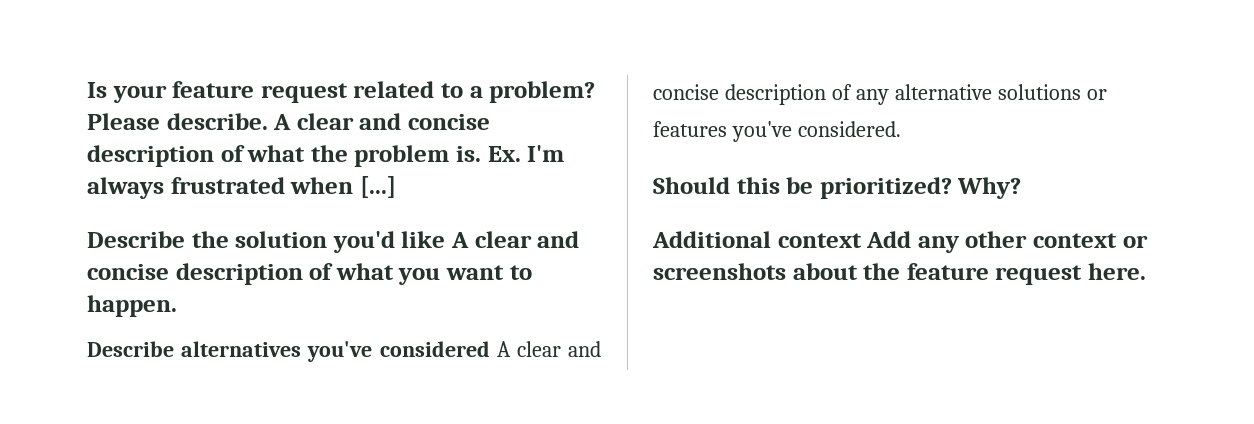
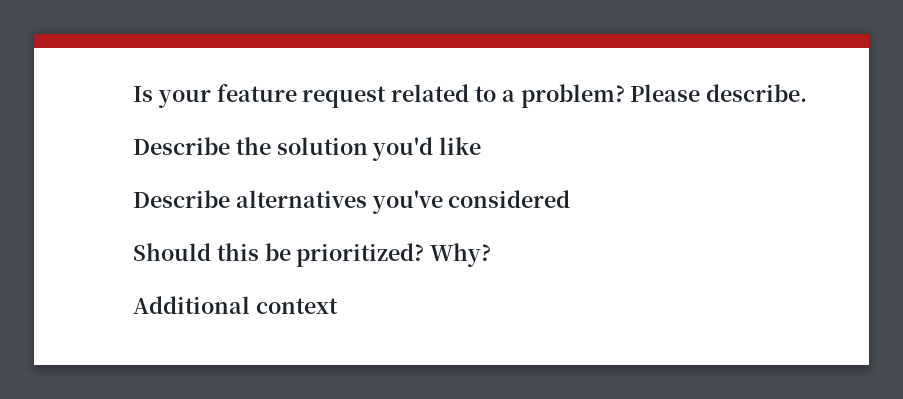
[273,113,491,130] [87,145,565,167] [87,176,396,199] A clear and concise description of what the problem is. Ex. I'm always frustrated when [...] -> (808, 93) none
[451,231,580,248] [87,263,532,285] [87,295,177,317] [87,341,602,362] [653,84,1107,105] [653,121,901,142] A clear and concise description of what you want to happen. // Describe alternatives you've considered A clear and concise description of any alternative solutions or features you've considered. -> [133,190,571,214] // Describe alternatives you've considered
[866,231,1148,253] [653,263,1147,285] Add any other context or screenshots about the feature request here. -> (338, 306) none

